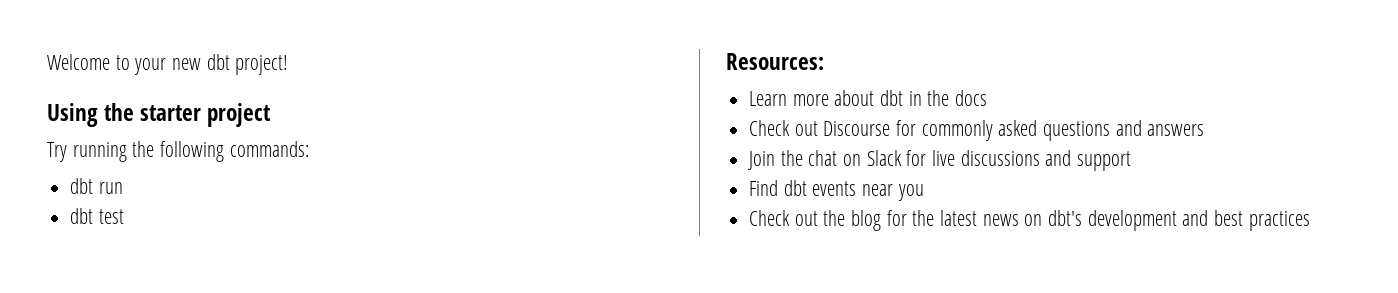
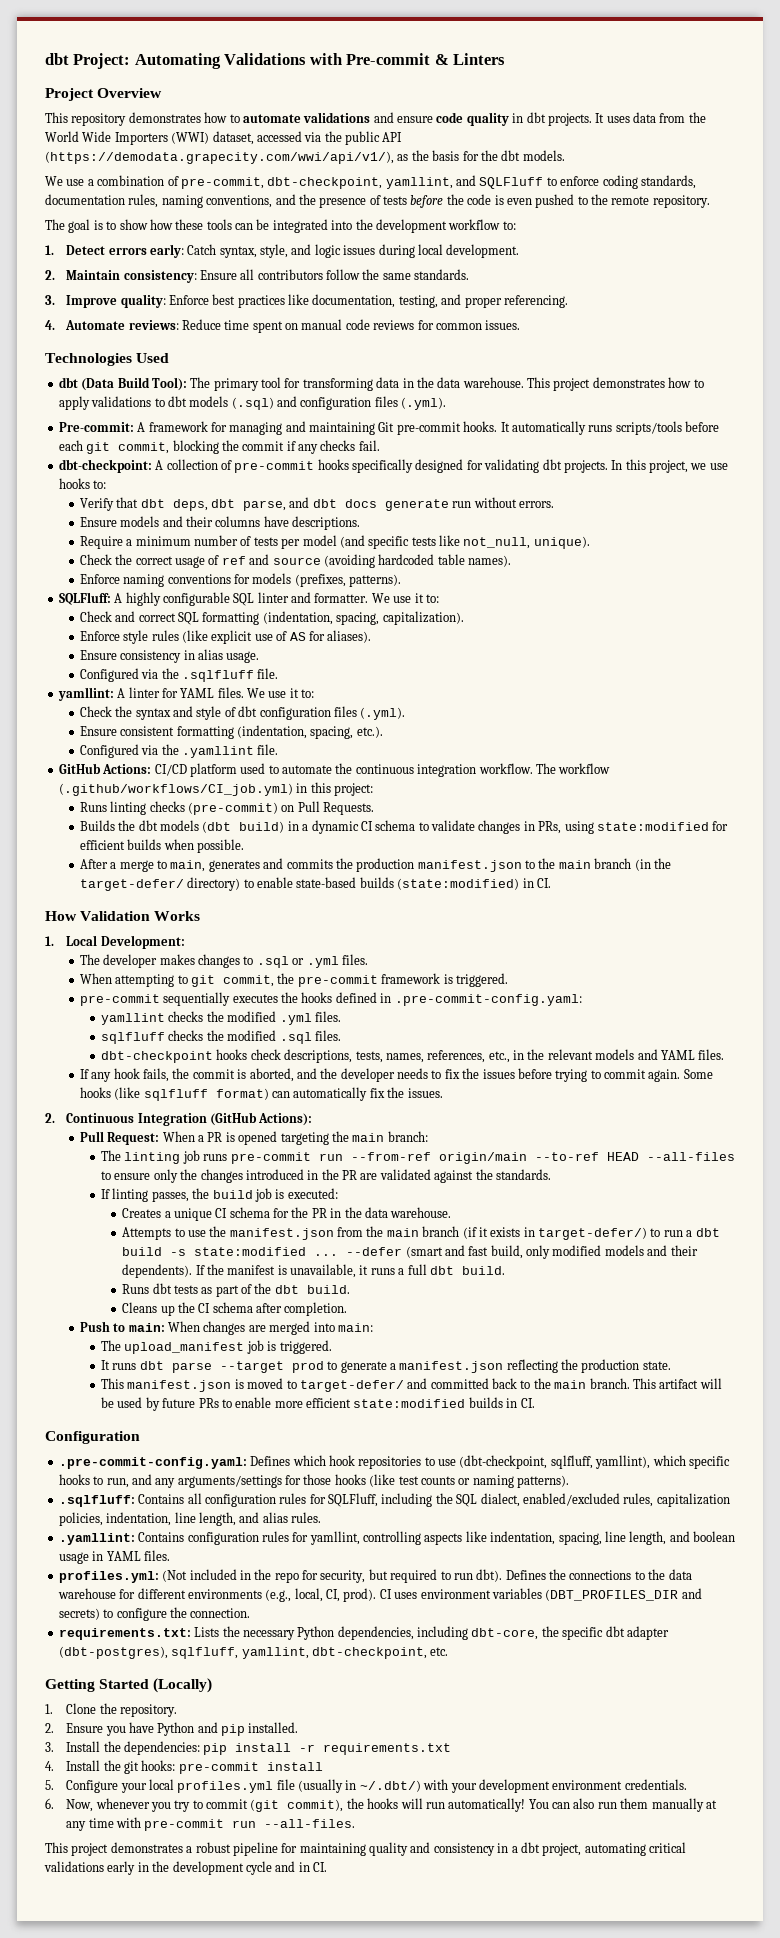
[47,54,289,75] [47,103,271,127] [47,141,309,162] [70,178,123,194] [70,208,124,224] [726,53,824,70] [749,90,988,106] [749,120,1205,141] [748,150,1132,171] [749,180,924,201] [749,210,1310,231] Welcome to your new dbt project! // Using the starter project // Try running the following commands: // dbt run // dbt test // Resources: // Learn more about dbt in the docs // Check out Discourse for commonly asked questions and answers // Join the chat on Slack for live discussions and support // Find dbt events near you // Check out the blog for the latest news on dbt's development and best practices -> [45,53,506,69] [45,88,163,101] [45,112,706,126] [45,131,403,145] [45,150,565,164] [45,175,696,189] [45,194,710,208] [45,219,516,233] [45,244,520,258] [45,269,470,283] [45,294,568,308] [45,319,521,333] [45,353,170,366] [58,377,704,391] [58,396,447,410] [58,421,719,435] [58,440,380,454] [58,459,728,473] [58,478,107,489] [79,497,554,511] [79,516,361,530] [79,535,590,549] [79,554,512,568] [79,573,402,587] [58,592,439,606] [79,611,464,625] [79,630,372,644] [79,649,260,663] [79,668,279,682] [57,687,315,701] [79,706,406,720] [79,725,383,739] [79,744,279,758] [58,763,611,777] [58,782,373,796] [79,801,375,815] [79,820,729,834] [79,839,245,853] [79,858,671,872] [79,877,551,891] [45,911,201,921] [45,935,185,949] [79,954,368,968] [79,973,508,987] [79,992,582,1006] [101,1011,341,1025] [101,1030,341,1044] [101,1049,725,1063] [79,1068,713,1082] [79,1087,443,1101] [45,1112,313,1126] [79,1131,428,1145] [101,1150,735,1164] [101,1169,551,1183] [101,1188,338,1202] [122,1207,452,1221] [122,1226,720,1240] [122,1245,698,1259] [122,1264,505,1278] [122,1283,350,1297] [122,1302,348,1316] [79,1321,373,1335] [101,1340,332,1354] [101,1359,671,1373] [101,1378,722,1392] [101,1397,535,1411] [45,1431,140,1444] [58,1455,730,1469] [58,1474,569,1488] [58,1493,730,1507] [58,1512,321,1526] [58,1531,735,1545] [58,1550,170,1564] [58,1569,692,1583] [57,1588,702,1602] [58,1607,251,1621] [58,1626,669,1640] [58,1646,449,1659] [45,1678,213,1693] [45,1703,177,1717] [45,1722,299,1736] [45,1741,452,1755] [45,1760,323,1774] [45,1779,687,1793] [45,1798,717,1812] [66,1817,356,1831] [45,1842,686,1856] [44,1861,327,1875] dbt Project: Automating Validations with Pre-commit & Linters // Project Overview // This repository demonstrates how to automate validations and ensure code quality in dbt projects. It uses data from the World Wide Importers (WWI) dataset, accessed via the public API (https://demodata.grapecity.com/wwi/api/v1/), as the basis for the dbt models. // We use a combination of pre-commit, dbt-checkpoint, yamllint, and SQLFluff to enforce coding standards, documentation rules, naming conventions, and the presence of tests before the code is even pushed to the remote repository. // The goal is to show how these tools can be integrated into the development workflow to: // 1. Detect errors early: Catch syntax, style, and logic issues during local development. // 2. Maintain consistency: Ensure all contributors follow the same standards. // 3. Improve quality: Enforce best practices like documentation, testing, and proper referencing. // 4. Automate reviews: Reduce time spent on manual code reviews for common issues. // Technologies Used // dbt (Data Build Tool): The primary tool for transforming data in the data warehouse. This project demonstrates how to apply validations to dbt models (.sql) and configuration files (.yml). // Pre-commit: A framework for managing and maintaining Git pre-commit hooks. It automatically runs scripts/tools before each git commit, blocking the commit if any checks fail. // dbt-checkpoint: A collection of pre-commit hooks specifically designed for validating dbt projects. In this project, we use hooks to: // Verify that dbt deps, dbt parse, and dbt docs generate run without errors. // Ensure models and their columns have descriptions. // Require a minimum number of tests per model (and specific tests like not_null, unique). // Check the correct usage of ref and source (avoiding hardcoded table names). // Enforce naming conventions for models (prefixes, patterns). // SQLFluff: A highly configurable SQL linter and formatter. We use it to: // Check and correct SQL formatting (indentation, spacing, capitalization). // Enforce style rules (like explicit use of AS for aliases). // Ensure consistency in alias usage. // Configured via the .sqlfluff file. // yamllint: A linter for YAML files. We use it to: // Check the syntax and style of dbt configuration files (.yml). // Ensure consistent formatting (indentation, spacing, etc.). // Configured via the .yamllint file. // GitHub Actions: CI/CD platform used to automate the continuous integration workflow. The workflow (.github/workflows/CI_job.yml) in this project: // Runs linting checks (pre-commit) on Pull Requests. // Builds the dbt models (dbt build) in a dynamic CI schema to validate changes in PRs, using state:modified for efficient builds when possible. // After a merge to main, generates and commits the production manifest.json to the main branch (in the target-defer/ directory) to enable state-based builds (state:modified) in CI. // How Validation Works // 1. Local Development: // The developer makes changes to .sql or .yml files. // When attempting to git commit, the pre-commit framework is triggered. // pre-commit sequentially executes the hooks defined in .pre-commit-config.yaml: // yamllint checks the modified .yml files. // sqlfluff checks the modified .sql files. // dbt-checkpoint hooks check descriptions, tests, names, references, etc., in the relevant models and YAML files. // If any hook fails, the commit is aborted, and the developer needs to fix the issues before trying to commit again. Some hooks (like sqlfluff format) can automatically fix the issues. // 2. Continuous Integration (GitHub Actions): // Pull Request: When a PR is opened targeting the main branch: // The linting job runs pre-commit run --from-ref origin/main --to-ref HEAD --all-files to ensure only the changes introduced in the PR are validated against the standards. // If linting passes, the build job is executed: // Creates a unique CI schema for the PR in the data warehouse. // Attempts to use the manifest.json from the main branch (if it exists in target-defer/) to run a dbt build -s state:modified ... --defer (smart and fast build, only modified models and their dependents). If the manifest is unavailable, it runs a full dbt build. // Runs dbt tests as part of the dbt build. // Cleans up the CI schema after completion. // Push to main: When changes are merged into main: // The upload_manifest job is triggered. // It runs dbt parse --target prod to generate a manifest.json reflecting the production state. // This manifest.json is moved to target-defer/ and committed back to the main branch. This artifact will be used by future PRs to enable more efficient state:modified builds in CI. // Configuration // .pre-commit-config.yaml: Defines which hook repositories to use (dbt-checkpoint, sqlfluff, yamllint), which specific hooks to run, and any arguments/settings for those hooks (like test counts or naming patterns). // .sqlfluff: Contains all configuration rules for SQLFluff, including the SQL dialect, enabled/excluded rules, capitalization policies, indentation, line length, and alias rules. // .yamllint: Contains configuration rules for yamllint, controlling aspects like indentation, spacing, line length, and boolean usage in YAML files. // profiles.yml: (Not included in the repo for security, but required to run dbt). Defines the connections to the data warehouse for different environments (e.g., local, CI, prod). CI uses environment variables (DBT_PROFILES_DIR and secrets) to configure the connection. // requirements.txt: Lists the necessary Python dependencies, including dbt-core, the specific dbt adapter (dbt-postgres), sqlfluff, yamllint, dbt-checkpoint, etc. // Getting Started (Locally) // 1. Clone the repository. // 2. Ensure you have Python and pip installed. // 3. Install the dependencies: pip install -r requirements.txt // 4. Install the git hooks: pre-commit install // 5. Configure your local profiles.yml file (usually in ~/.dbt/) with your development environment credentials. // 6. Now, whenever you try to commit (git commit), the hooks will run automatically! You can also run them manually at any time with pre-commit run --all-files. // This project demonstrates a robust pipeline for maintaining quality and consistency in a dbt project, automating critical validations early in the development cycle and in CI.

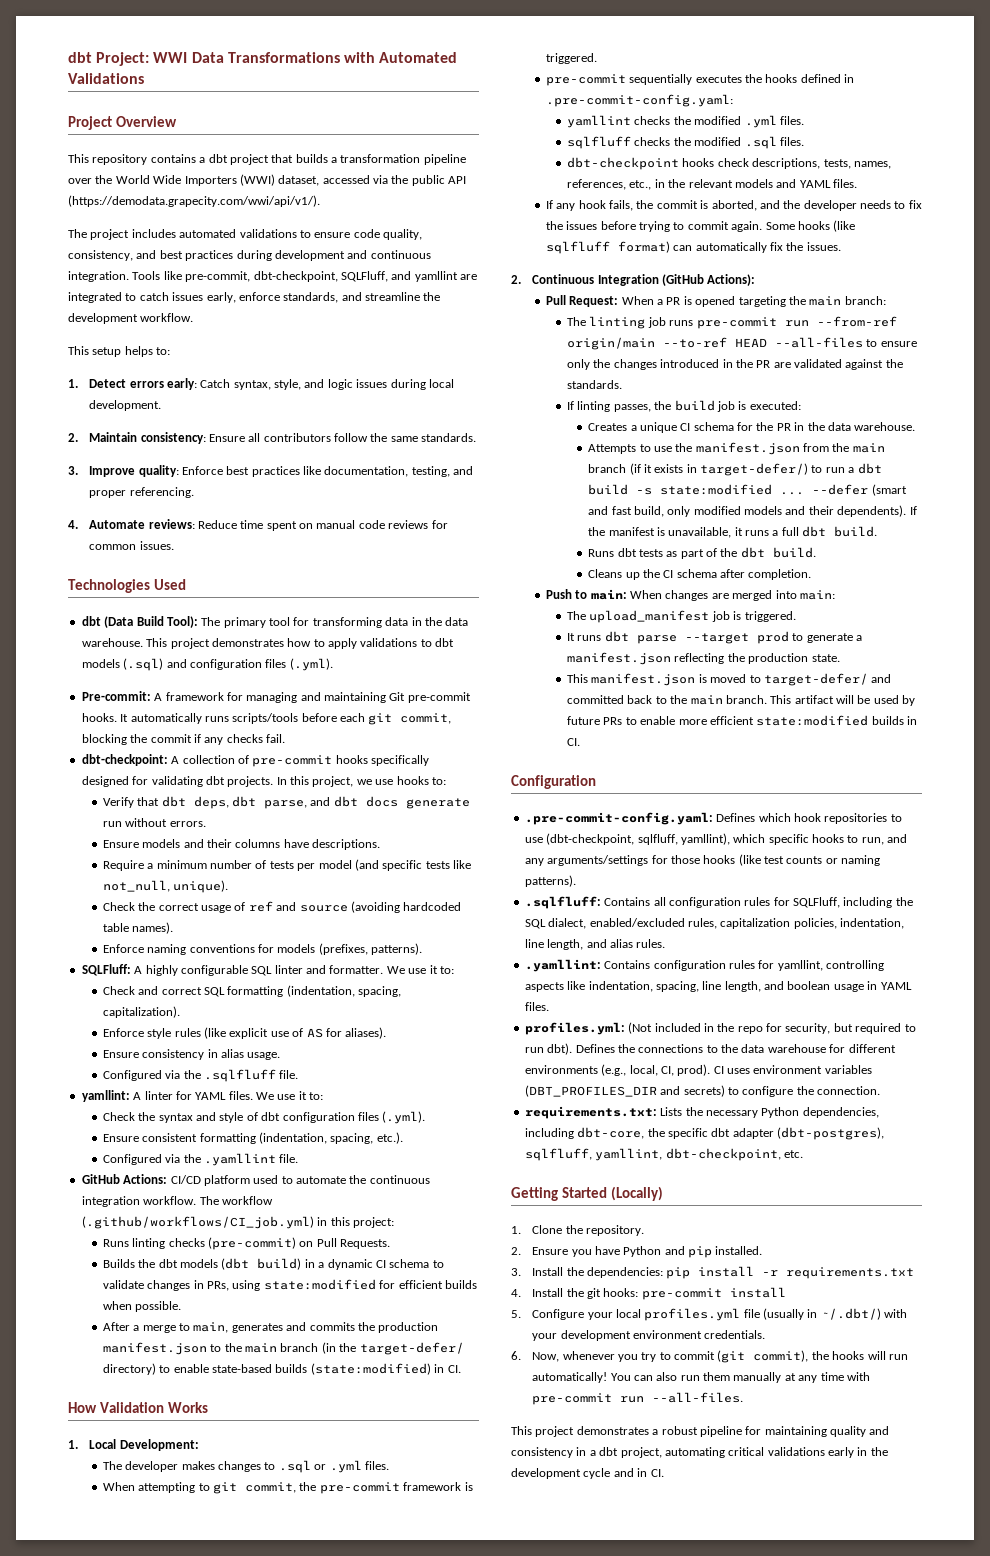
[134,53,506,69] [45,88,163,101] [45,112,686,126] Automating Validations with Pre-commit & Linters // Project Overview // This repository demonstrates how to automate validations and ensure code quality in dbt projects. It uses data from -> [153,52,458,63] [68,73,144,84] [68,116,177,130] [68,154,466,165] [68,178,92,184] WWI Data Transformations with Automated Validations // Project Overview // This repository contains a dbt project that builds a transformation pipeline over
[45,150,565,164] [45,175,696,189] [45,194,710,208] [45,219,501,233] (https://demodata.grapecity.com/wwi/api/v1/), as the basis for the dbt models. // We use a combination of pre-commit, dbt-checkpoint, yamllint, and SQLFluff to enforce coding standards, documentation rules, naming conventions, and the presence of tests before the code is even pushed to the remote repository. // The goal is to show how these tools can be integrated into the development workflow -> [68,195,320,207] [68,229,422,240] [68,250,431,261] [68,271,477,282] [68,292,441,303] [68,313,194,324] [68,346,153,357] (https://demodata.grapecity.com/wwi/api/v1/). // The project includes automated validations to ensure code quality, consistency, and best practices during development and continuous integration. Tools like pre-commit, dbt-checkpoint, SQLFluff, and yamllint are integrated to catch issues early, enforce standards, and streamline the development workflow. // This setup helps

